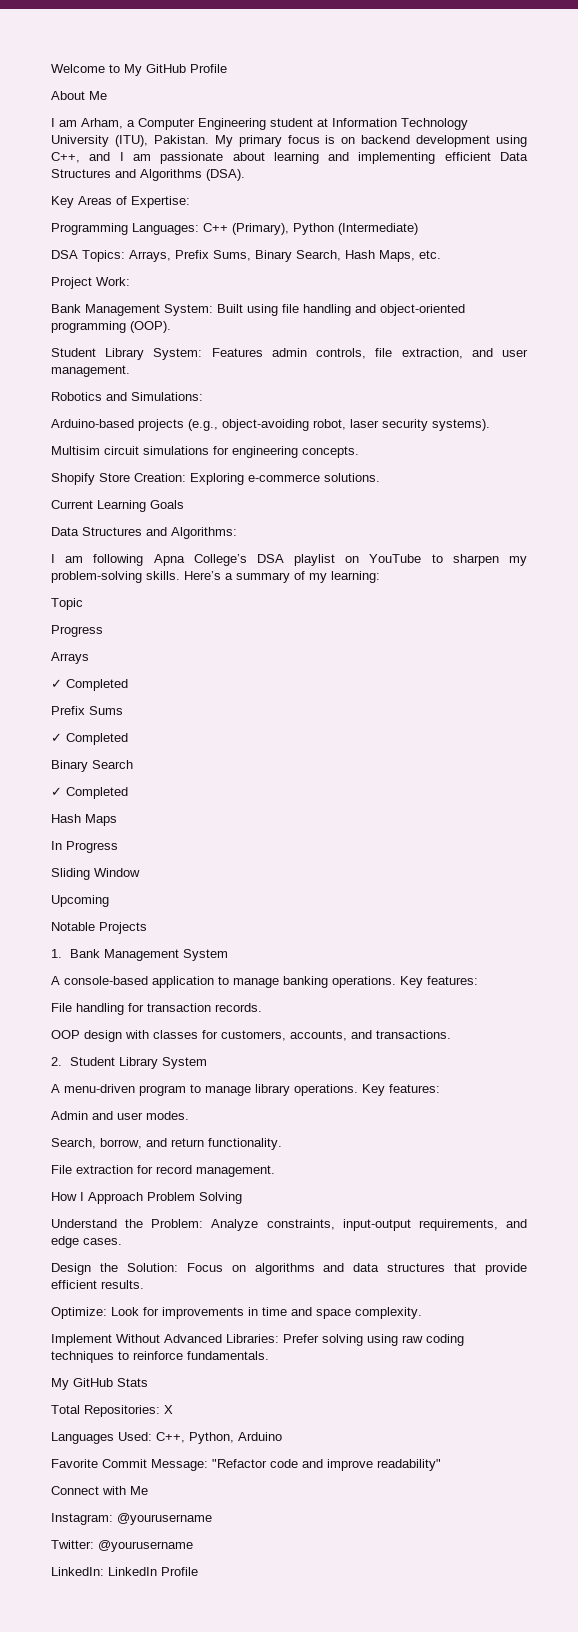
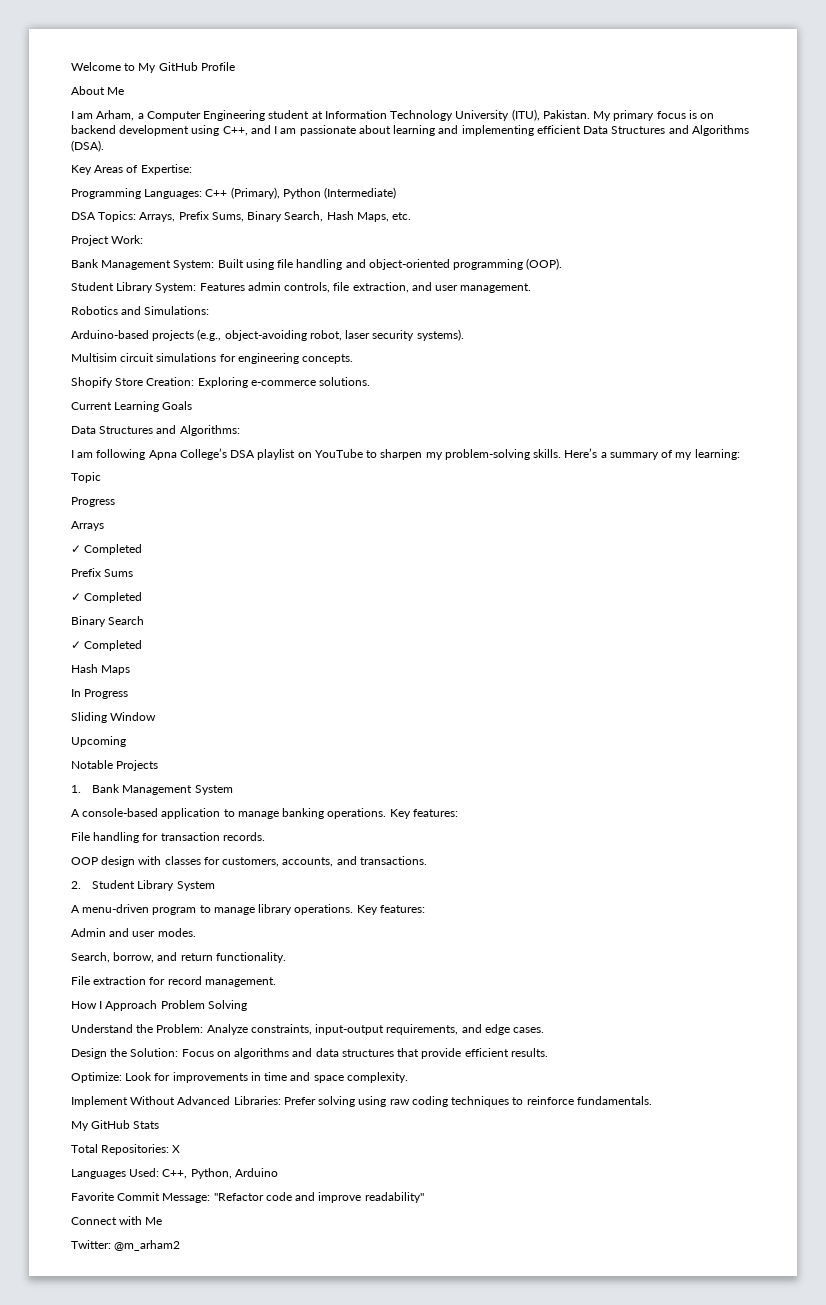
[51,1513,212,1525] // Instagram: @yourusername -> (163, 1221) none
[98,1540,193,1552] [51,1567,198,1576] @yourusername // LinkedIn: LinkedIn Profile -> [114,1240,181,1251] @m_arham2

